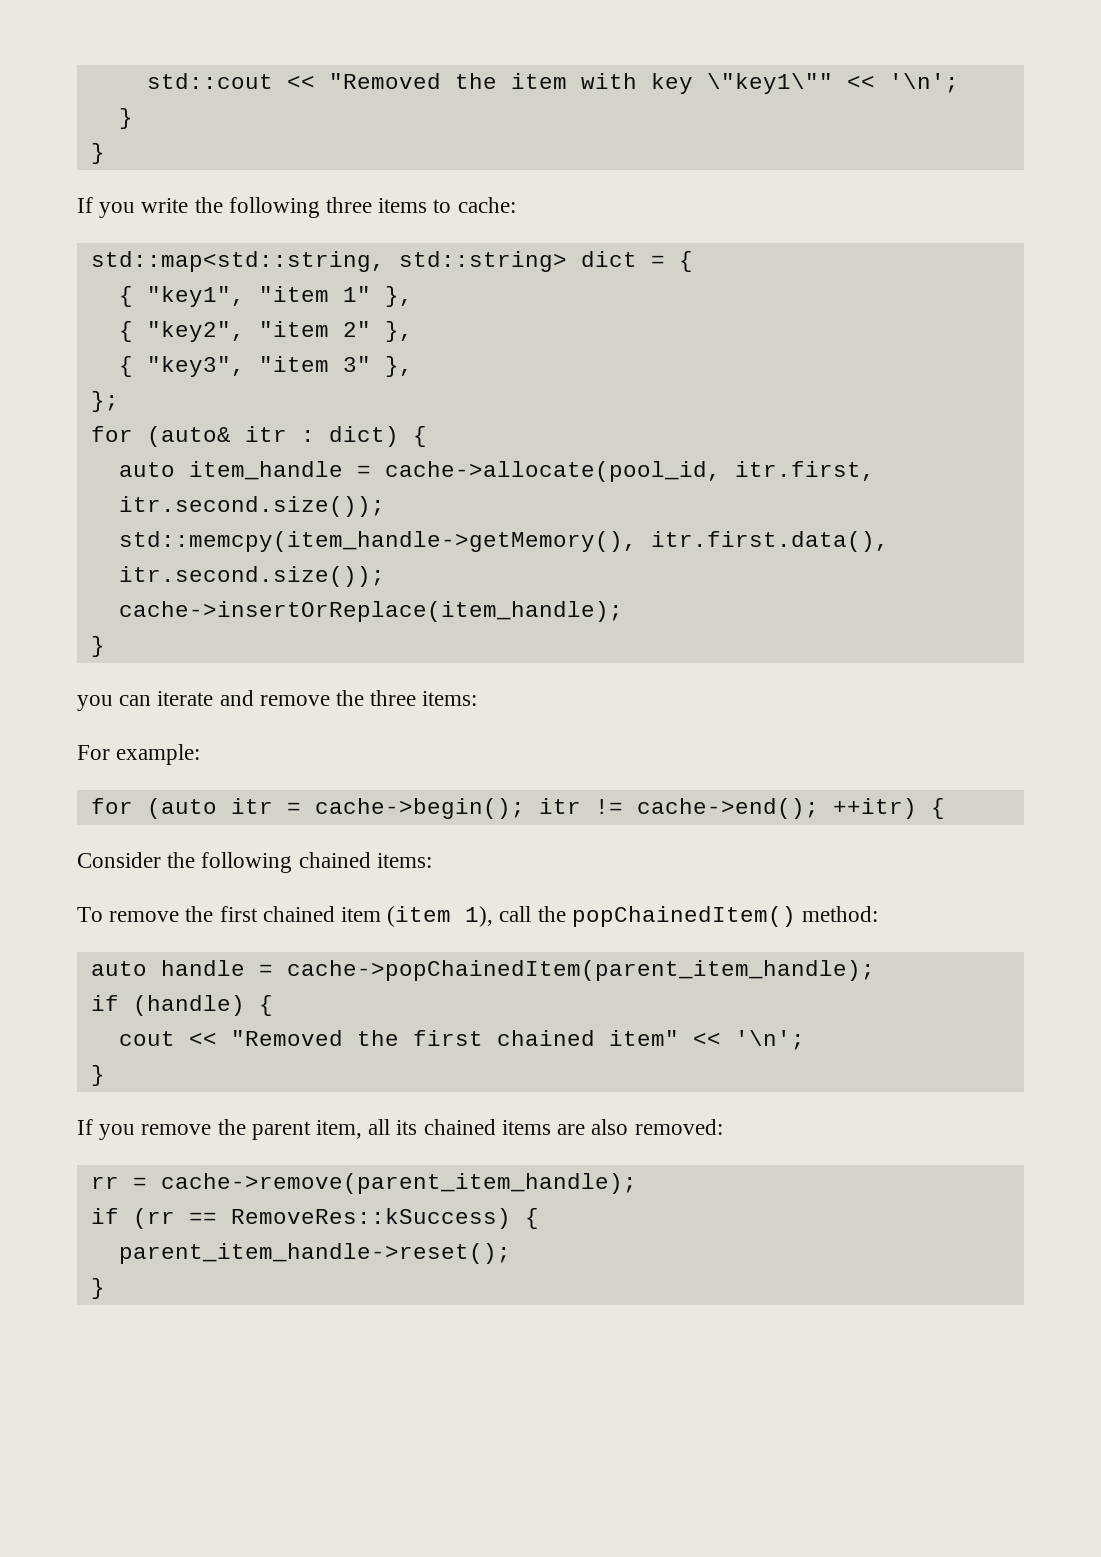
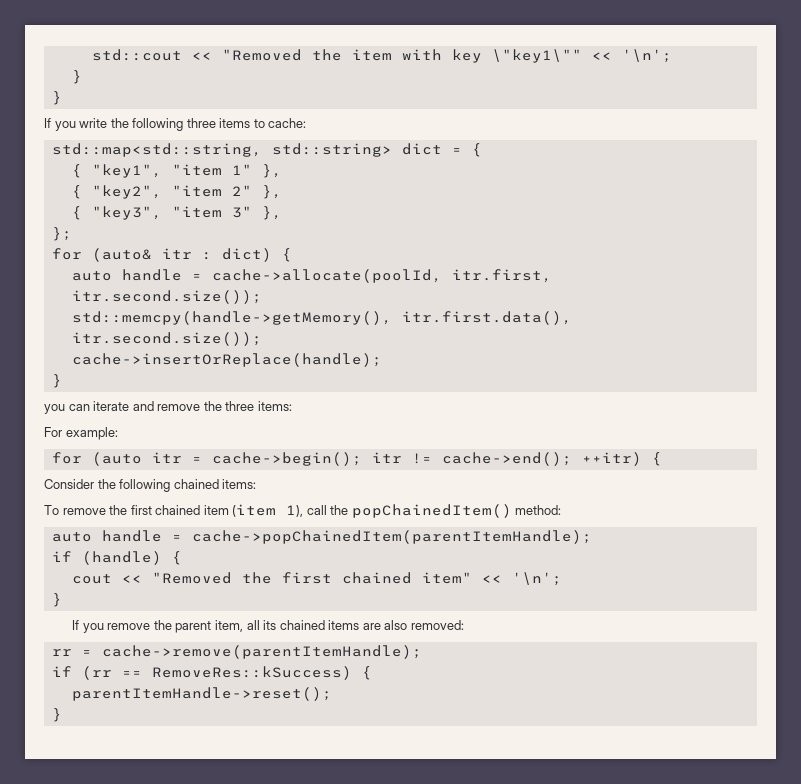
[188,461,721,482] item_handle = cache->allocate(pool_id, -> [121,269,442,283] handle = cache->allocate(poolId,
[118,531,637,552] std::memcpy(item_handle->getMemory(), -> [71,311,392,325] std::memcpy(handle->getMemory(),
[118,601,623,622] cache->insertOrReplace(item_handle); -> [71,353,382,367] cache->insertOrReplace(handle);
[286,960,875,981] cache->popChainedItem(parent_item_handle); -> [191,530,592,544] cache->popChainedItem(parentItemHandle);
[160,1173,637,1194] cache->remove(parent_item_handle); -> [101,645,422,659] cache->remove(parentItemHandle);
[118,1243,511,1264] parent_item_handle->reset(); -> [71,687,332,701] parentItemHandle->reset();

